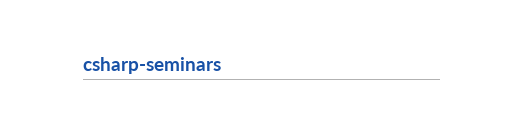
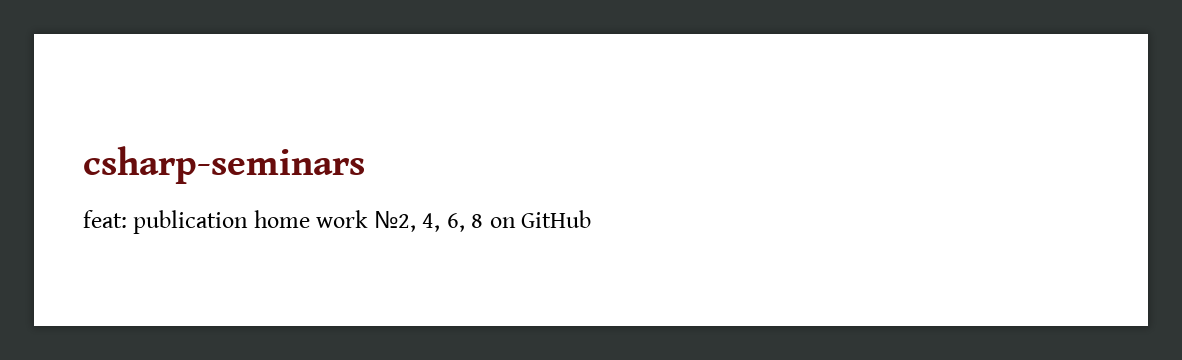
(221, 65) none -> [83,210,592,234] // feat: publication home work №2, 4, 6, 8 on GitHub

